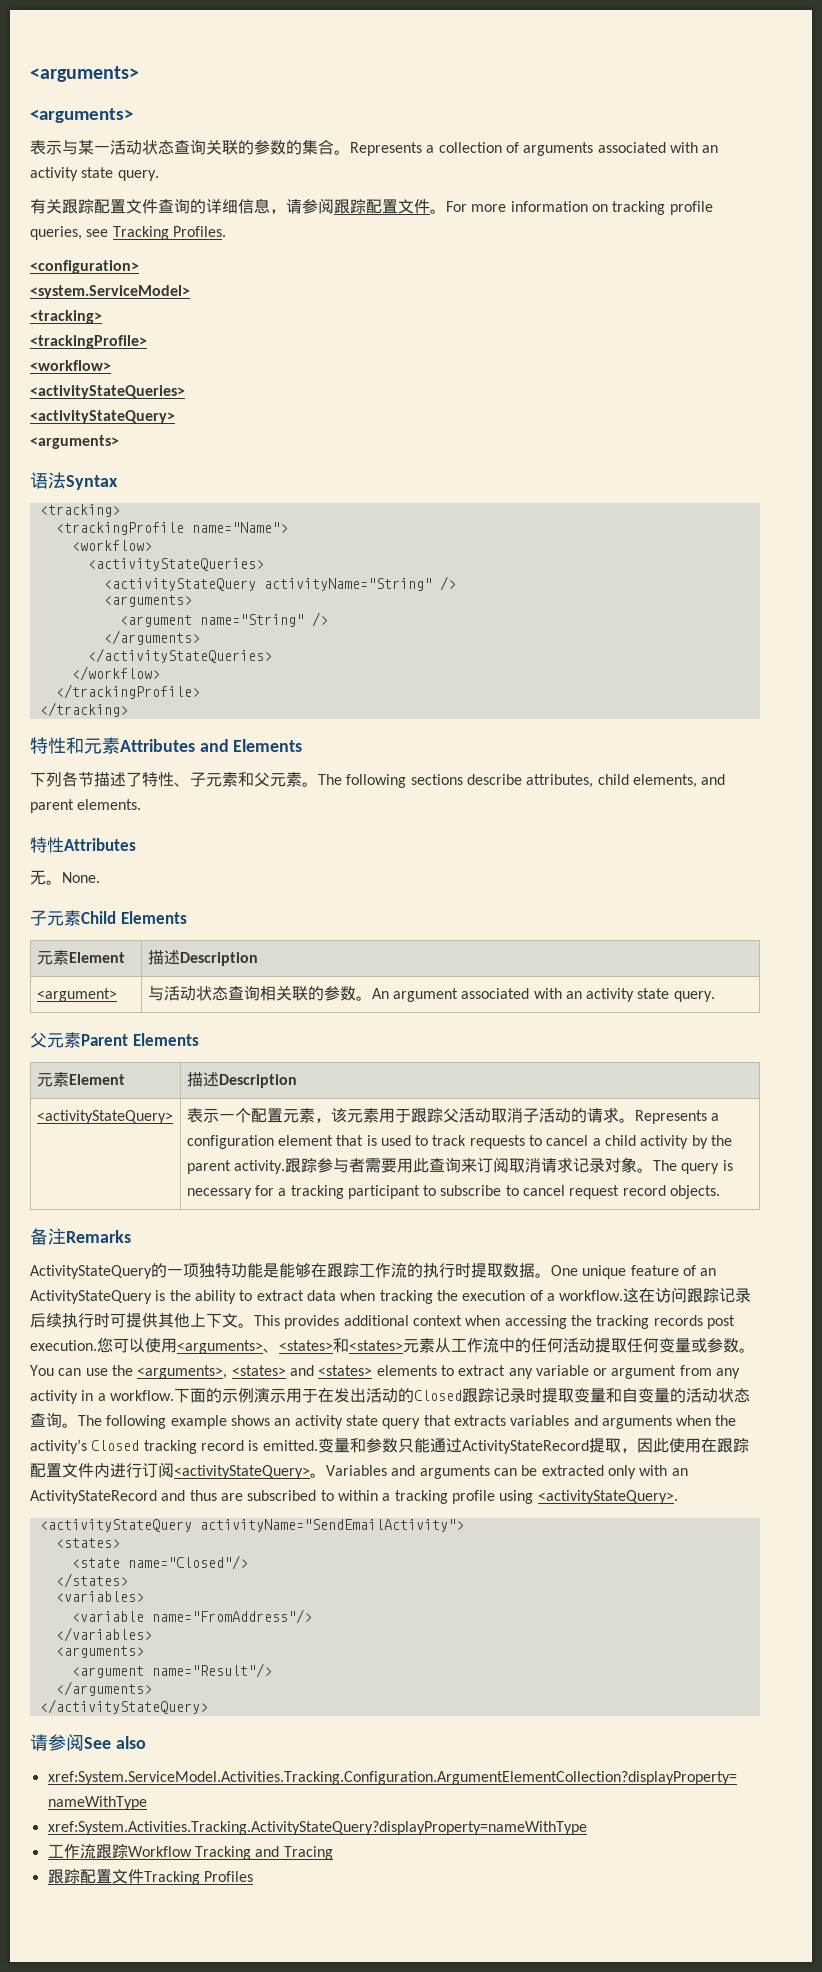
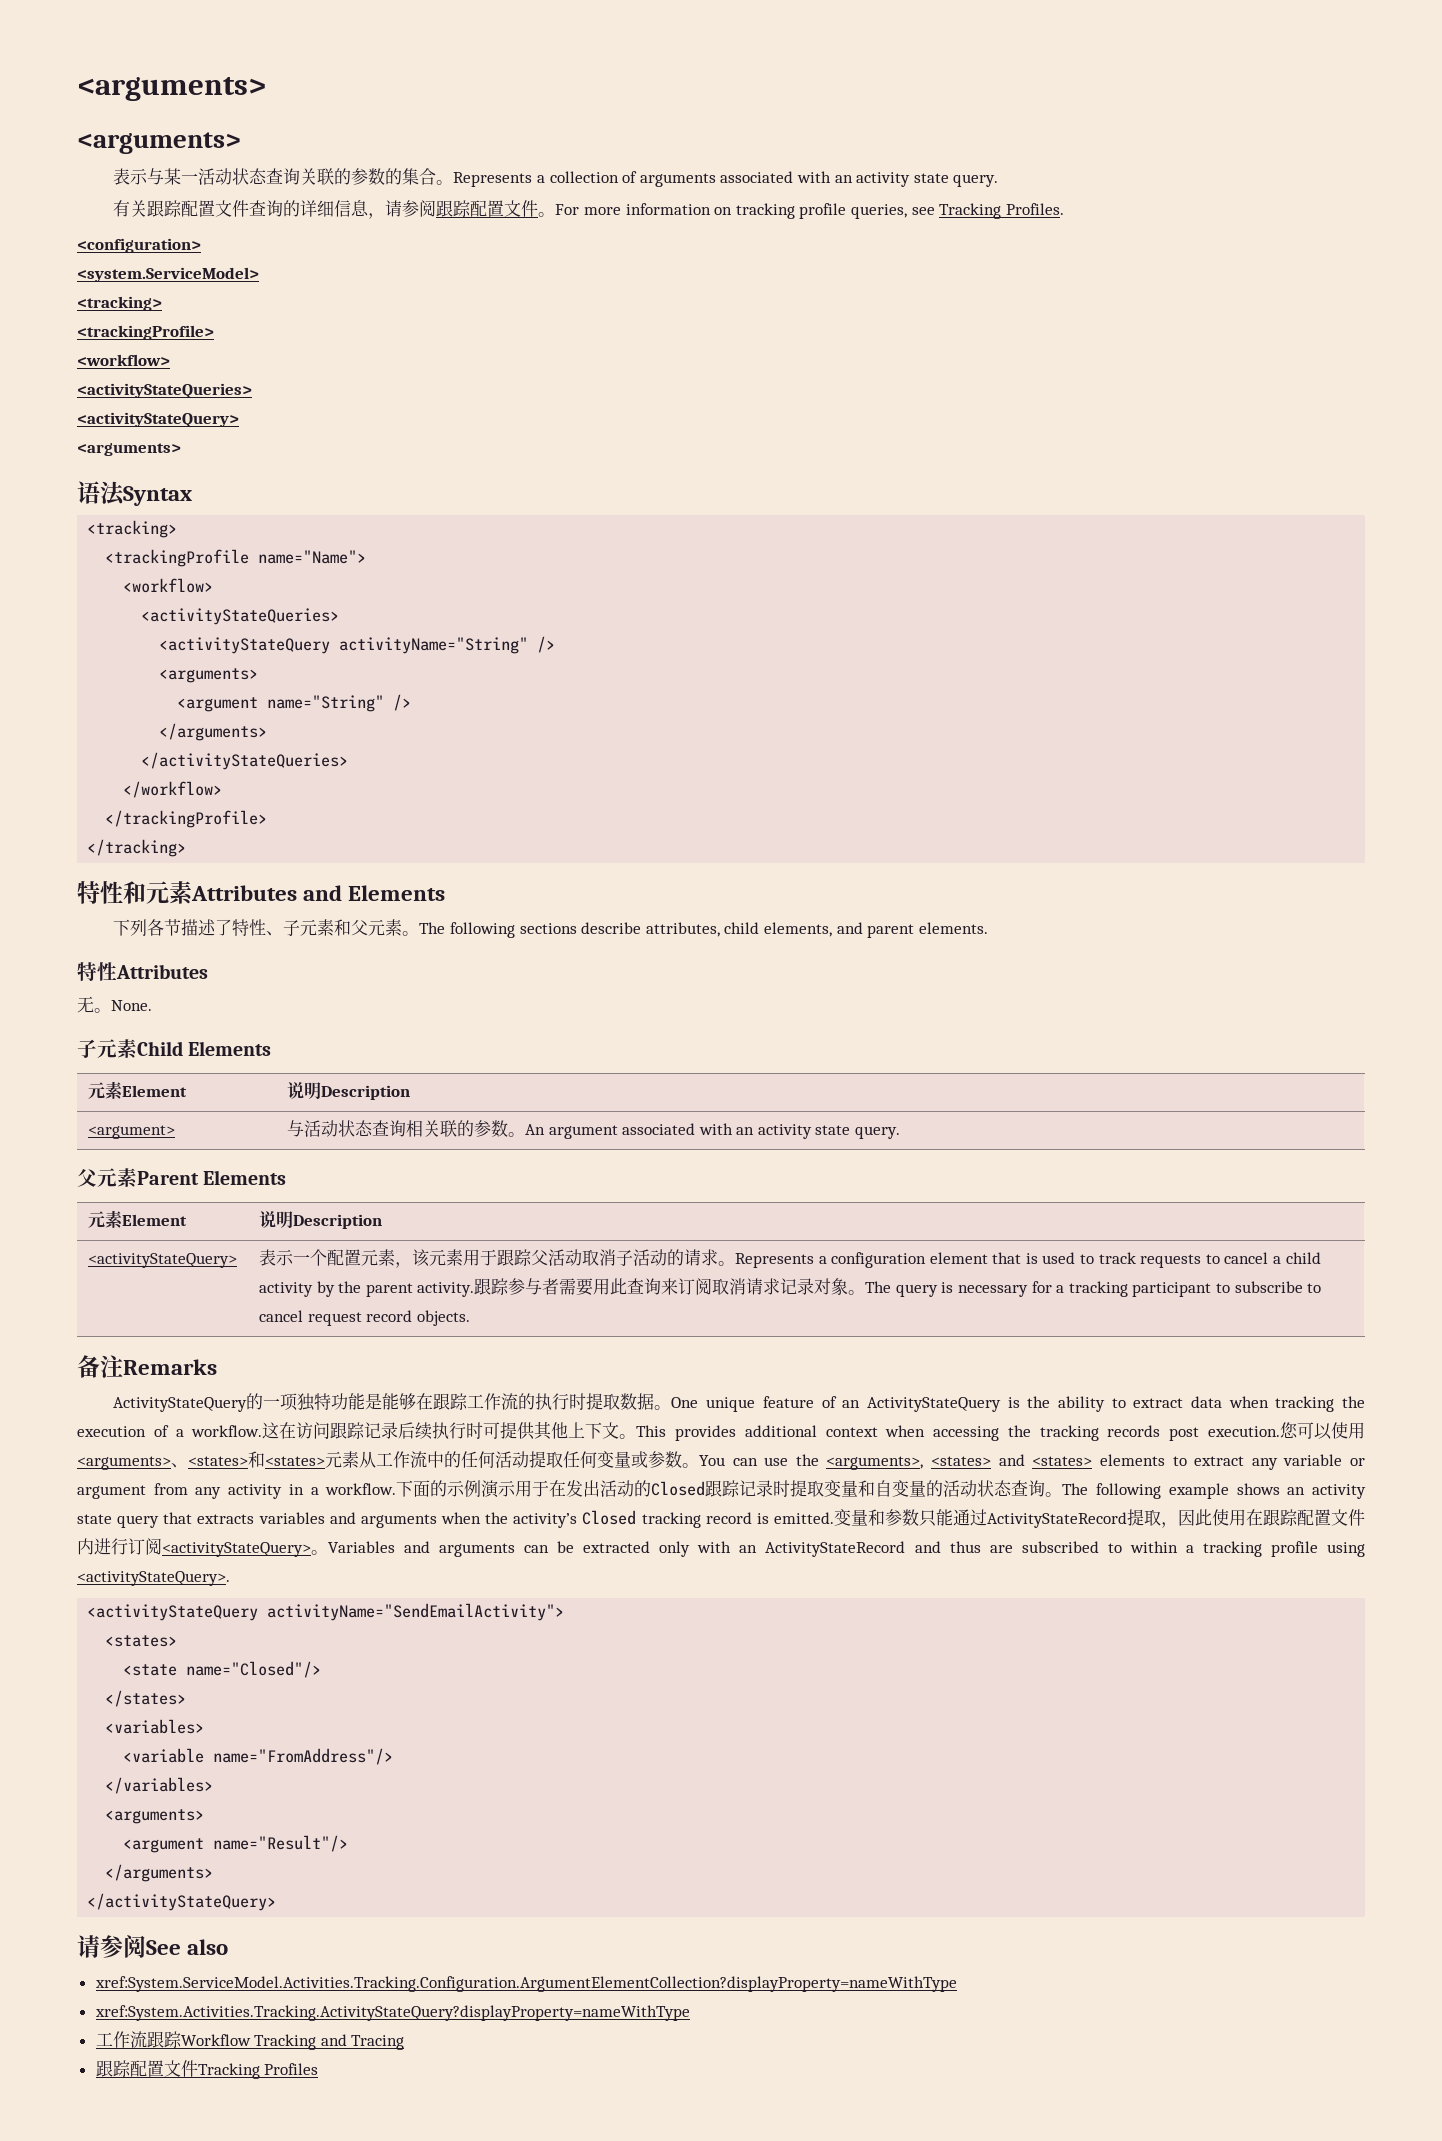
[147,950,180,965] 描述 -> [286,1082,321,1099] 说明
[186,1072,219,1087] 描述 -> [258,1211,293,1228] 说明

